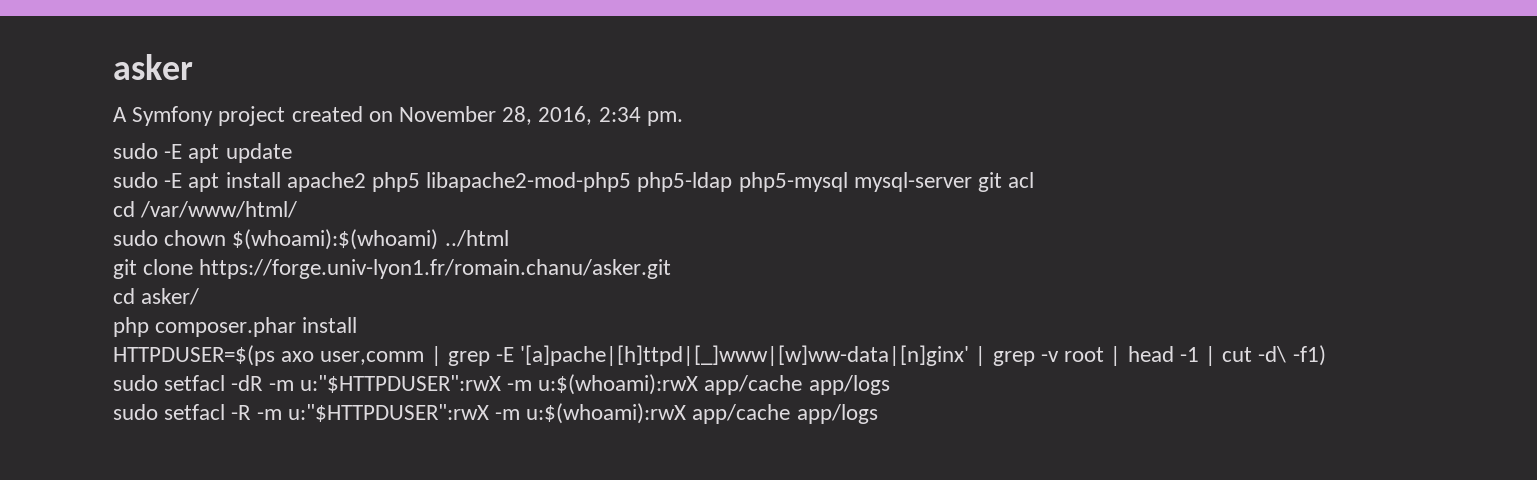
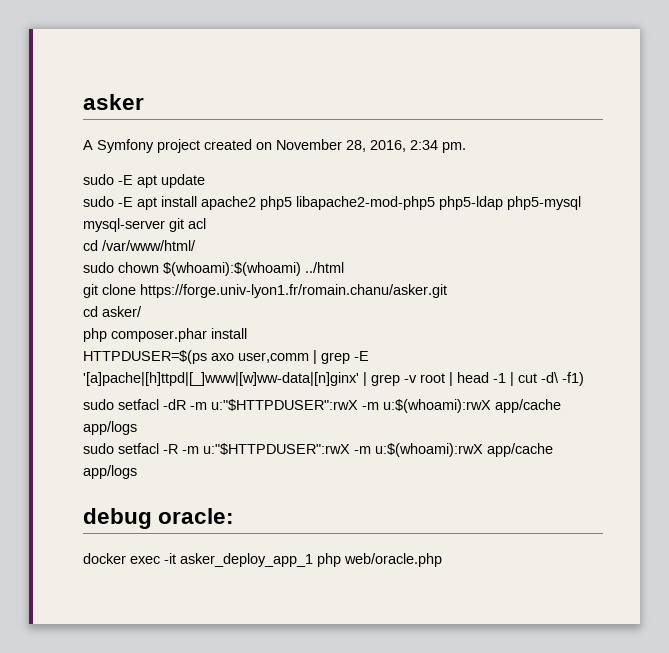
(878, 414) none -> [83,508,235,529] [83,553,442,567] // debug oracle: // docker exec -it asker_deploy_app_1 php web/oracle.php

